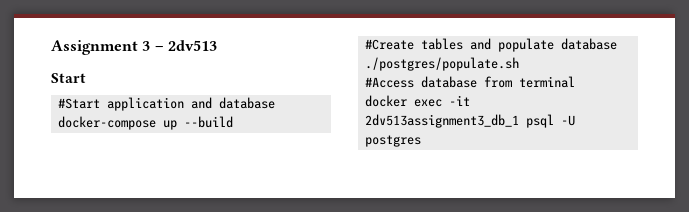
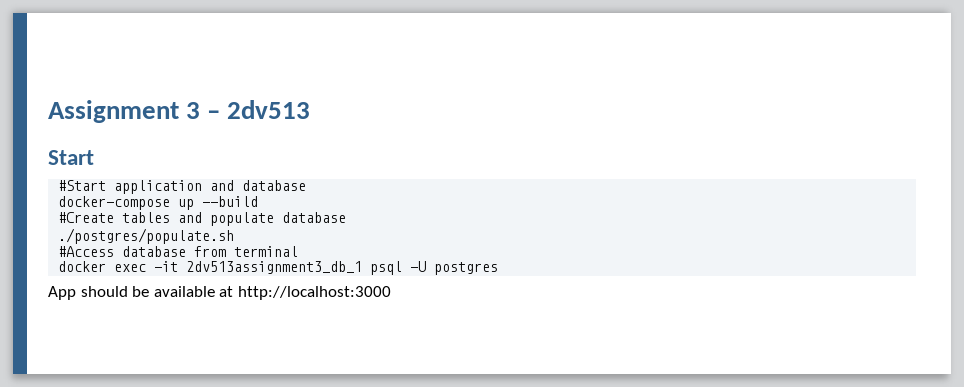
(422, 141) none -> [48,286,391,300] // App should be available at http://localhost:3000

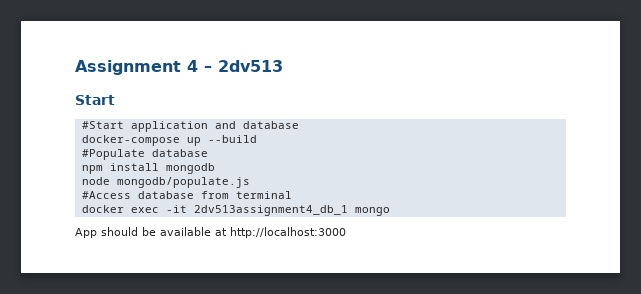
[186,102,201,119] 3 -> [187,60,198,72] 4
[58,212,347,226] [58,228,235,244] #Create tables and populate database // ./postgres/populate.sh -> [81,149,208,160] [81,163,215,174] [81,177,250,188] #Populate database // npm install mongodb // node mongodb/populate.js
[186,261,499,275] 2dv513assignment3_db_1 psql -U postgres -> [193,205,390,216] 2dv513assignment4_db_1 mongo

